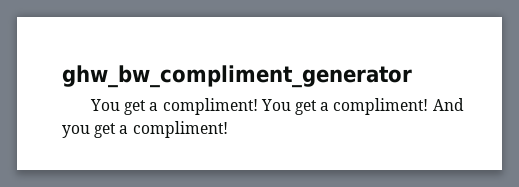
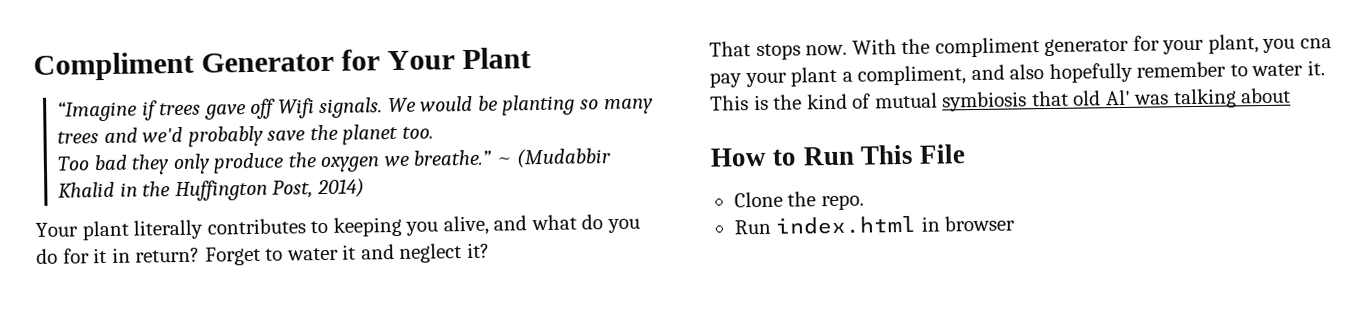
[62,65,412,88] [90,98,464,115] [62,121,228,138] ghw_bw_compliment_generator // You get a compliment! You get a compliment! And you get a compliment! -> [33,47,532,81] [57,94,654,122] [57,123,434,147] [57,148,613,175] [58,178,365,202] [35,214,640,241] [36,242,490,266] [709,34,1332,61] [709,60,1325,88] [710,87,1292,112] [710,144,966,167] [733,191,864,211] [733,215,1016,235] Compliment Generator for Your Plant // “Imagine if trees gave off Wifi signals. We would be planting so many trees and we'd probably save the planet too. // Too bad they only produce the oxygen we breathe.” ~ (Mudabbir Khalid in the Huffington Post, 2014) // Your plant literally contributes to keeping you alive, and what do you do for it in return? Forget to water it and neglect it? // That stops now. With the compliment generator for your plant, you cna pay your plant a compliment, and also hopefully remember to water it. This is the kind of mutual symbiosis that old Al' was talking about // How to Run This File // Clone the repo. // Run index.html in browser

